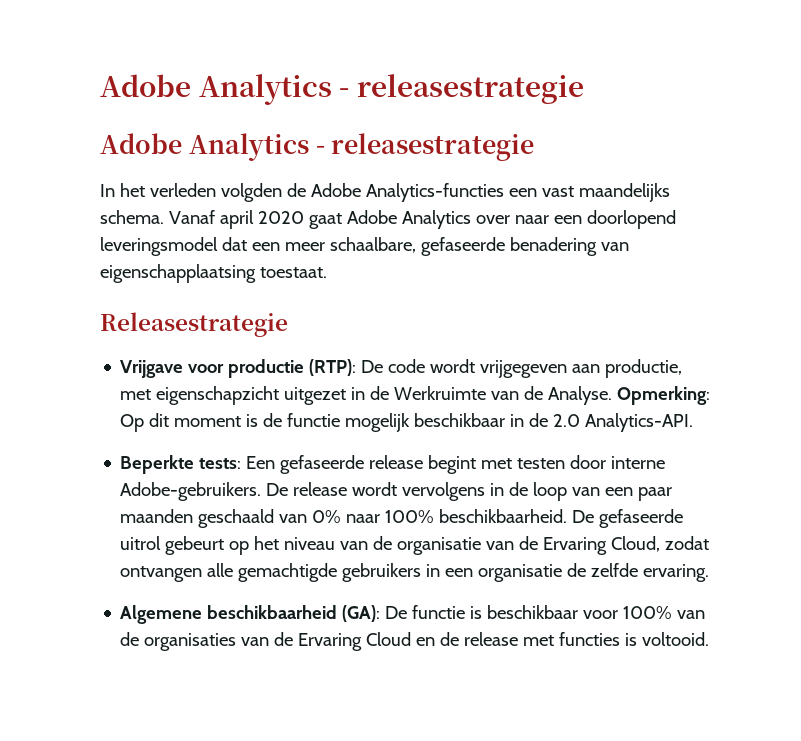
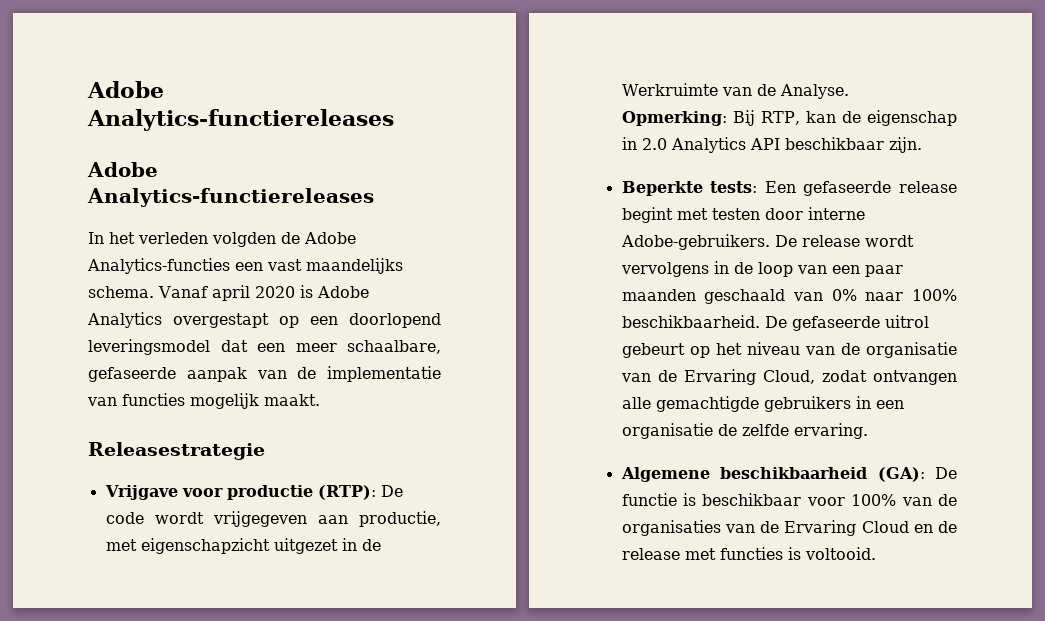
[100,74,584,105] [100,133,535,161] Adobe Analytics - releasestrategie // Adobe Analytics - releasestrategie -> [87,81,164,98] [87,109,394,131] [87,162,158,177] [87,188,374,207] Adobe Analytics-functiereleases // Adobe Analytics-functiereleases
[308,210,549,229] gaat Adobe Analytics over naar -> [299,285,369,298] [87,312,299,328] is Adobe Analytics overgestapt op
[509,237,629,256] [100,264,327,283] benadering van eigenschapplaatsing toestaat. -> [186,366,441,382] [87,393,320,409] aanpak van de implementatie van functies mogelijk maakt.
[120,413,694,432] Op dit moment is de functie mogelijk beschikbaar in de 2.0 Analytics-API. -> [732,110,957,126] [621,137,922,153] Bij RTP, kan de eigenschap in 2.0 Analytics API beschikbaar zijn.

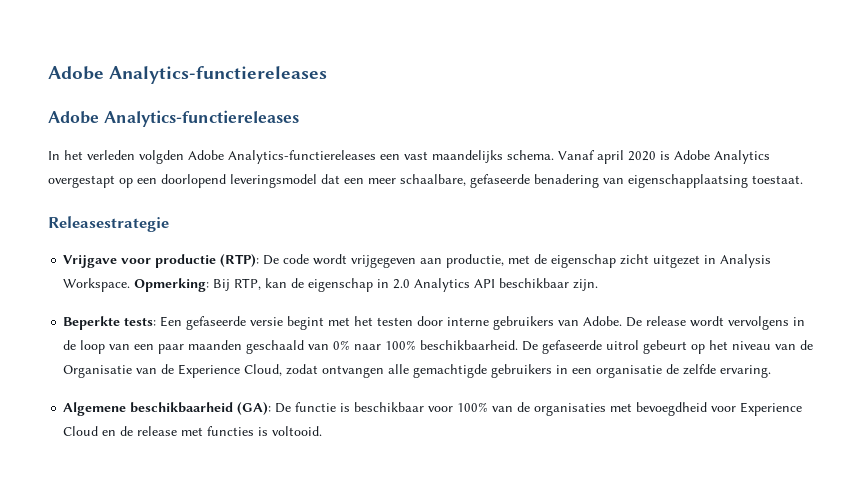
[281,232,356,244] [87,258,230,274] de Adobe Analytics-functies -> [188,150,376,164] Adobe Analytics-functiereleases
[186,366,441,382] [87,393,320,409] aanpak van de implementatie van functies mogelijk maakt. -> [534,174,803,188] benadering van eigenschapplaatsing toestaat.
[140,538,381,554] [621,83,849,99] eigenschapzicht uitgezet in de Werkruimte van de Analyse. -> [534,254,772,268] [63,278,131,292] de eigenschap zicht uitgezet in Analysis Workspace.
[899,181,957,193] release -> [250,317,284,326] versie
(708, 214) none -> [354,316,374,326] het
[620,234,770,250] Adobe-gebruikers. -> [493,316,623,330] gebruikers van Adobe.
[866,342,957,358] [620,369,756,385] organisatie van de Ervaring -> [63,364,241,378] Organisatie van de Experience
[724,520,857,536] van de Ervaring -> [610,402,803,416] met bevoegdheid voor Experience

